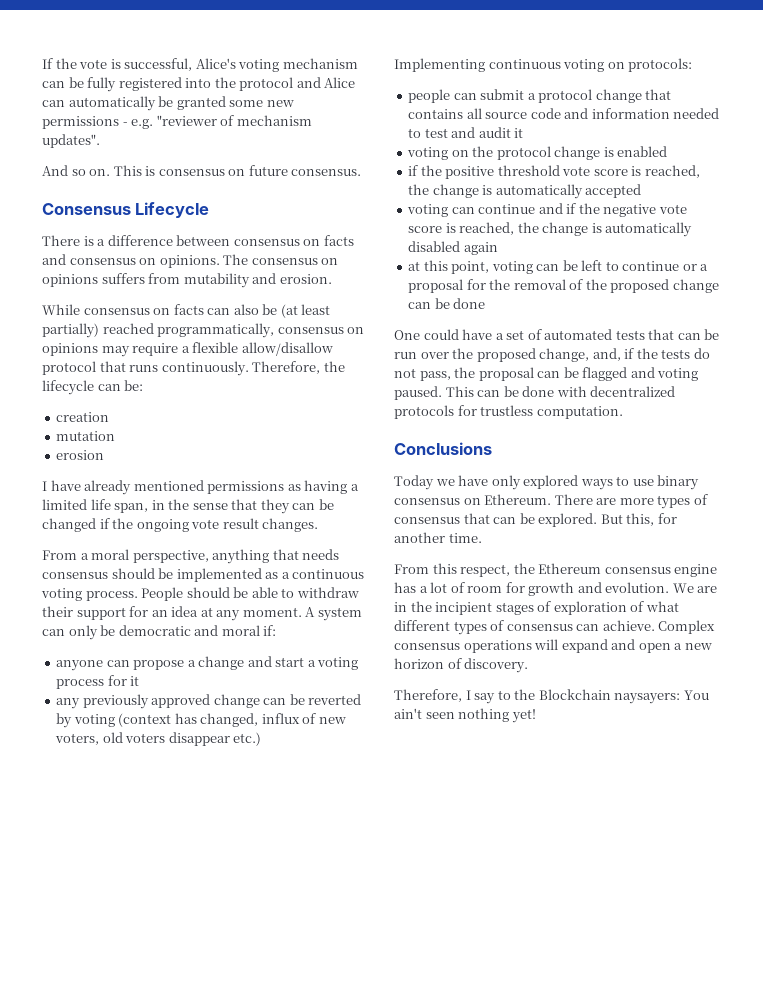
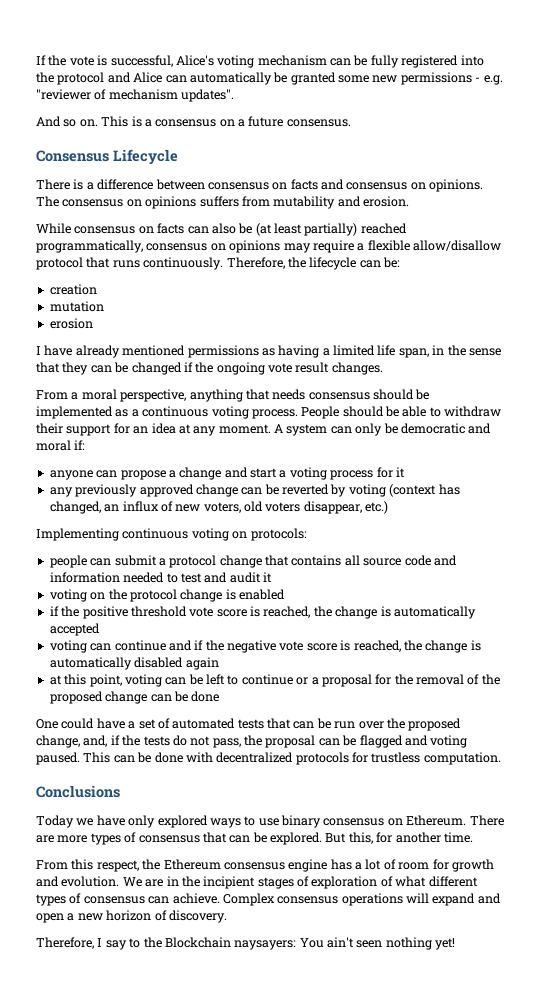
[158,169,246,176] consensus on -> [144,119,245,127] a consensus on a
(259, 720) none -> [104,504,120,512] an
[168,732,230,746] disappear -> [303,501,362,514] disappear,

